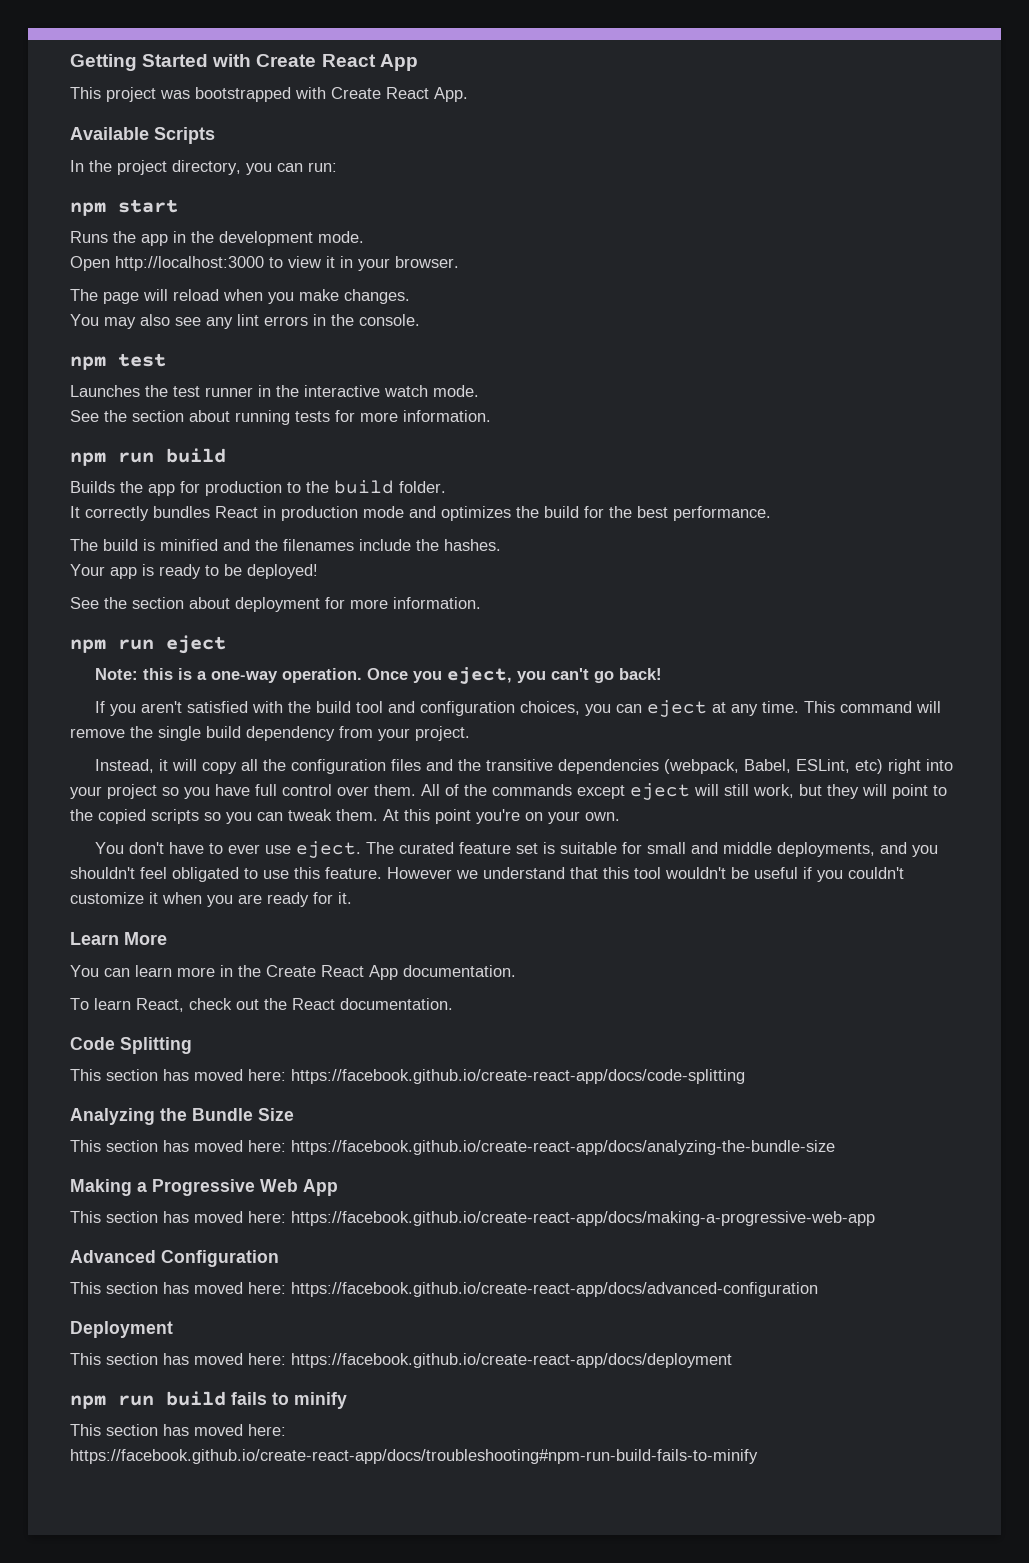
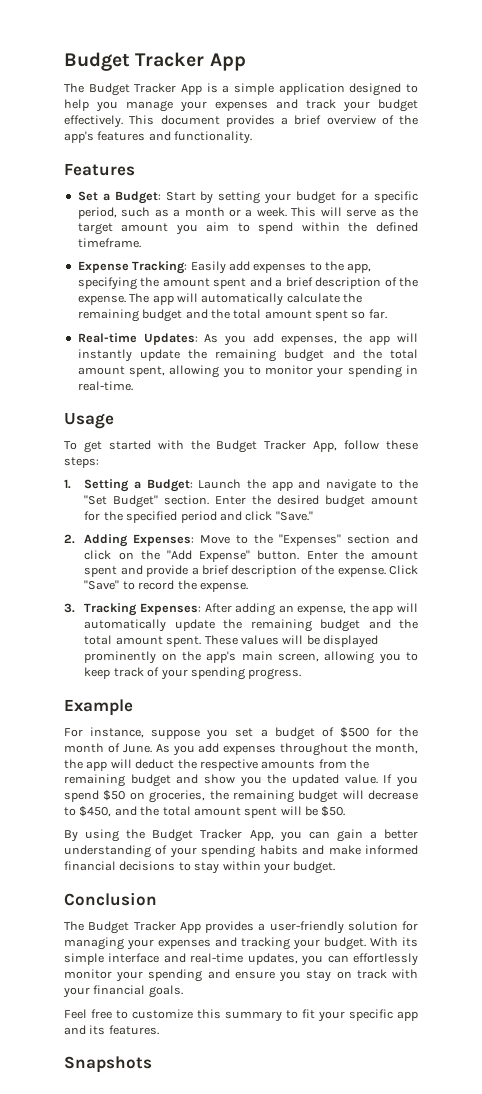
[70,54,418,71] [70,87,468,102] [70,127,215,144] [70,160,337,175] [70,199,178,216] [70,231,364,246] [70,256,459,271] [70,289,410,304] [70,314,420,329] [70,353,166,370] [70,385,479,397] [70,410,491,425] [70,448,226,466] [70,480,446,496] [70,506,771,521] [70,539,501,551] [70,564,318,579] [70,597,481,612] [70,635,226,654] [95,667,663,684] [95,700,942,717] [70,726,470,741] [95,759,954,774] [70,783,947,800] [70,809,620,824] [95,841,939,858] [70,867,904,882] [70,892,352,907] [70,932,167,945] [70,965,516,980] [70,998,453,1012] [70,1037,192,1054] [70,1069,745,1084] [70,1108,294,1125] [70,1140,835,1155] [70,1179,338,1196] [70,1211,875,1226] [70,1250,279,1267] [70,1282,818,1297] [70,1321,173,1338] [70,1353,732,1368] [70,1391,347,1409] [70,1424,286,1436] [70,1449,758,1464] Getting Started with Create React App // This project was bootstrapped with Create React App. // Available Scripts // In the project directory, you can run: // npm start // Runs the app in the development mode. // Open http://localhost:3000 to view it in your browser. // The page will reload when you make changes. // You may also see any lint errors in the console. // npm test // Launches the test runner in the interactive watch mode. // See the section about running tests for more information. // npm run build // Builds the app for production to the build folder. // It correctly bundles React in production mode and optimizes the build for the best performance. // The build is minified and the filenames include the hashes. // Your app is ready to be deployed! // See the section about deployment for more information. // npm run eject // Note: this is a one-way operation. Once you eject, you can't go back! // If you aren't satisfied with the build tool and configuration choices, you can eject at any time. This command will remove the single build dependency from your project. // Instead, it will copy all the configuration files and the transitive dependencies (webpack, Babel, ESLint, etc) right into your project so you have full control over them. All of the commands except eject will still work, but they will point to the copied scripts so you can tweak them. At this point you're on your own. // You don't have to ever use eject. The curated feature set is suitable for small and middle deployments, and you shouldn't feel obligated to use this feature. However we understand that this tool wouldn't be useful if you couldn't customize it when you are ready for it. // Learn More // You can learn more in the Create React App documentation. // To learn React, check out the React documentation. // Code Splitting // This section has moved here: https://facebook.github.io/create-react-app/docs/code-splitting // Analyzing the Bundle Size // This section has moved here: https://facebook.github.io/create-react-app/docs/analyzing-the-bundle-size // Making a Progressive Web App // This section has moved here: https://facebook.github.io/create-react-app/docs/making-a-progressive-web-app // Advanced Configuration // This section has moved here: https://facebook.github.io/create-react-app/docs/advanced-configuration // Deployment // This section has moved here: https://facebook.github.io/create-react-app/docs/deployment // npm run build fails to minify // This section has moved here: https://facebook.github.io/create-react-app/docs/troubleshooting#npm-run-build-fails-to-minify -> [64,52,246,71] [64,83,418,96] [64,99,418,112] [64,115,418,128] [64,131,253,144] [64,163,135,176] [77,191,419,204] [77,207,418,219] [77,222,418,235] [77,238,141,248] [77,261,372,274] [77,277,419,290] [77,293,362,306] [77,309,387,322] [77,333,418,346] [77,349,418,362] [77,365,418,378] [77,381,133,391] [64,412,114,429] [64,440,418,453] [64,457,99,468] [64,479,419,492] [84,495,418,508] [84,511,313,523] [64,534,418,547] [84,550,418,562] [84,565,418,577] [84,580,248,592] [64,603,418,616] [84,619,418,632] [84,635,379,648] [84,651,418,664] [84,667,302,680] [64,699,133,716] [64,727,419,740] [64,743,418,756] [64,759,369,771] [64,774,419,787] [64,790,418,803] [64,806,346,818] [64,829,419,842] [64,845,418,858] [64,861,336,874] [64,892,157,906] [64,921,418,934] [64,937,418,950] [64,953,418,966] [64,969,419,982] [63,985,183,998] [64,1009,418,1022] [64,1025,159,1035] [64,1056,152,1073] Budget Tracker App // The Budget Tracker App is a simple application designed to help you manage your expenses and track your budget effectively. This document provides a brief overview of the app's features and functionality. // Features // Set a Budget: Start by setting your budget for a specific period, such as a month or a week. This will serve as the target amount you aim to spend within the defined timeframe. // Expense Tracking: Easily add expenses to the app, specifying the amount spent and a brief description of the expense. The app will automatically calculate the remaining budget and the total amount spent so far. // Real-time Updates: As you add expenses, the app will instantly update the remaining budget and the total amount spent, allowing you to monitor your spending in real-time. // Usage // To get started with the Budget Tracker App, follow these steps: // 1. Setting a Budget: Launch the app and navigate to the "Set Budget" section. Enter the desired budget amount for the specified period and click "Save." // 2. Adding Expenses: Move to the "Expenses" section and click on the "Add Expense" button. Enter the amount spent and provide a brief description of the expense. Click "Save" to record the expense. // 3. Tracking Expenses: After adding an expense, the app will automatically update the remaining budget and the total amount spent. These values will be displayed prominently on the app's main screen, allowing you to keep track of your spending progress. // Example // For instance, suppose you set a budget of $500 for the month of June. As you add expenses throughout the month, the app will deduct the respective amounts from the remaining budget and show you the updated value. If you spend $50 on groceries, the remaining budget will decrease to $450, and the total amount spent will be $50. // By using the Budget Tracker App, you can gain a better understanding of your spending habits and make informed financial decisions to stay within your budget. // Conclusion // The Budget Tracker App provides a user-friendly solution for managing your expenses and tracking your budget. With its simple interface and real-time updates, you can effortlessly monitor your spending and ensure you stay on track with your financial goals. // Feel free to customize this summary to fit your specific app and its features. // Snapshots

